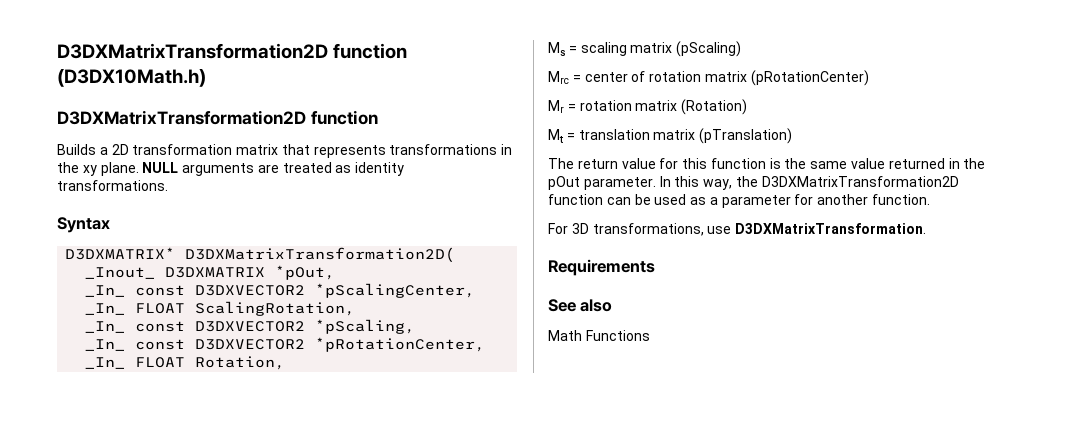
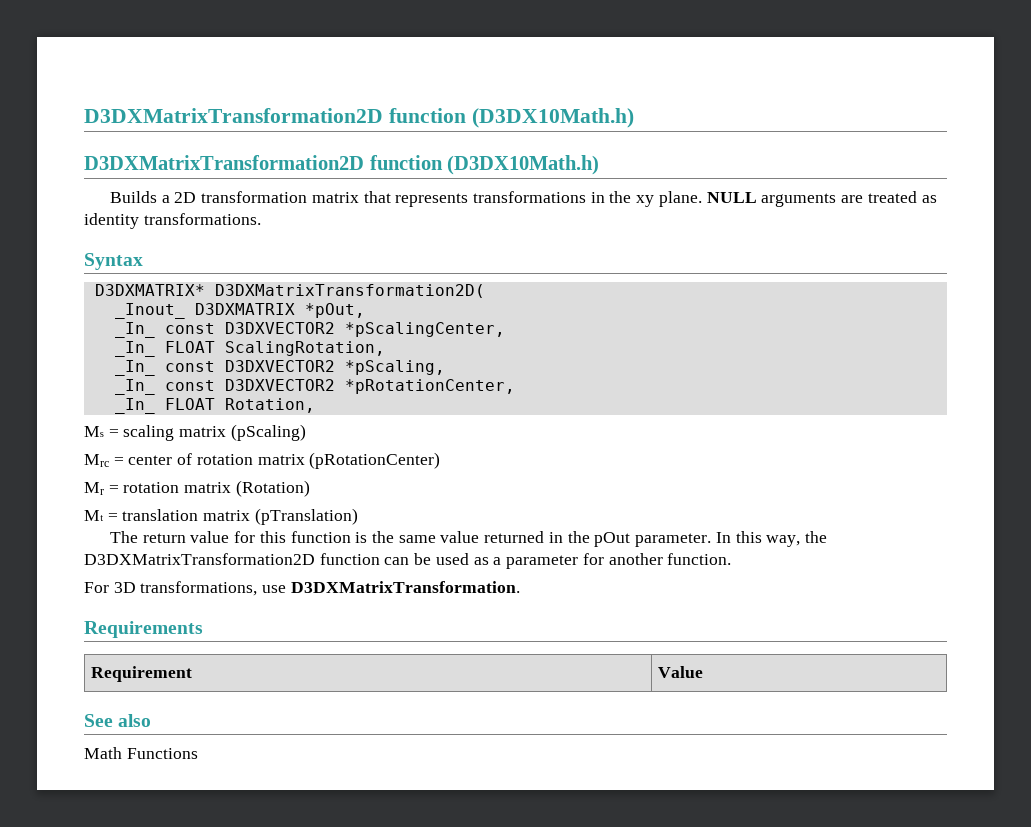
(378, 117) none -> [447,155,600,175] (D3DX10Math.h)
(655, 267) none -> [91,666,193,682] [658,666,704,678] // Requirement | Value

